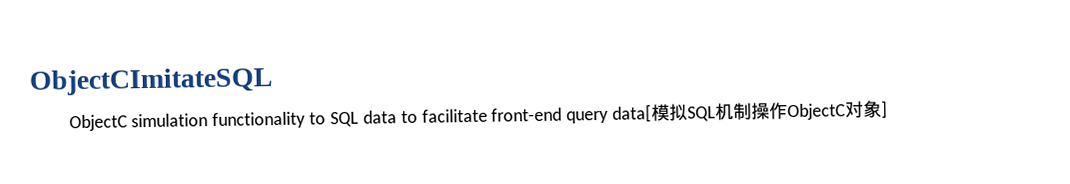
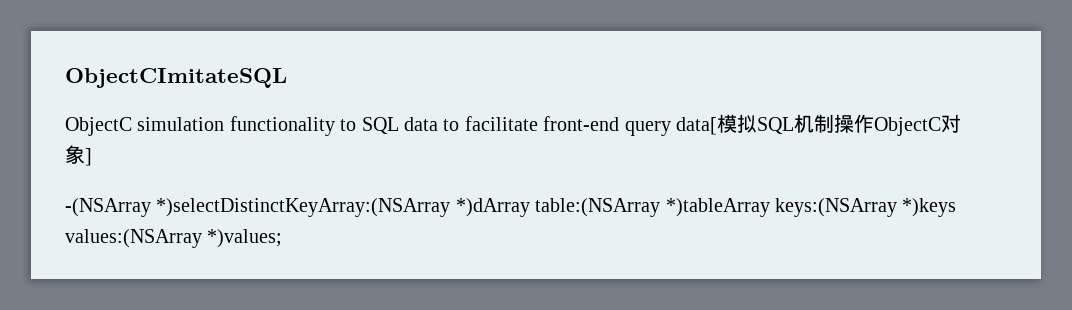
(889, 109) none -> [65,198,957,217] [65,229,283,248] // -(NSArray *)selectDistinctKeyArray:(NSArray *)dArray table:(NSArray *)tableArray keys:(NSArray *)keys values:(NSArray *)values;

